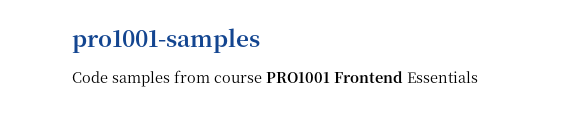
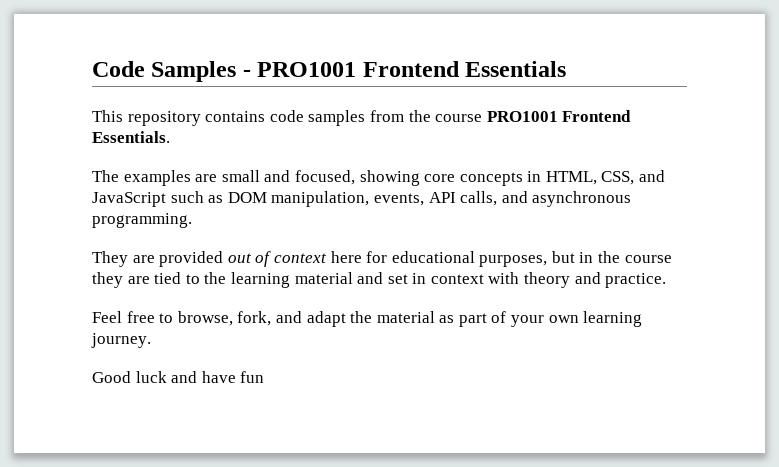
[72,28,260,53] [72,71,108,83] pro1001-samples // Code -> [92,61,567,82] [92,110,304,126] Code Samples - PRO1001 Frontend Essentials // This repository contains code
(210, 76) none -> [408,110,431,122] the
[407,71,478,83] Essentials -> [92,131,170,143] [92,170,666,186] [92,191,632,207] [92,213,192,228] [92,251,672,267] [92,272,667,288] [92,311,643,327] [91,333,151,348] [92,371,265,383] Essentials. // The examples are small and focused, showing core concepts in HTML, CSS, and JavaScript such as DOM manipulation, events, API calls, and asynchronous programming. // They are provided out of context here for educational purposes, but in the course they are tied to the learning material and set in context with theory and practice. // Feel free to browse, fork, and adapt the material as part of your own learning journey. // Good luck and have fun

